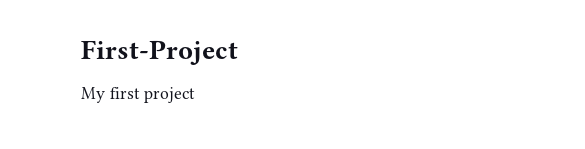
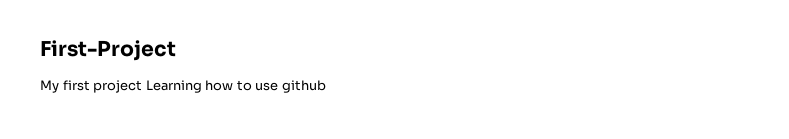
(196, 95) none -> [145,80,326,93] Learning how to use github

